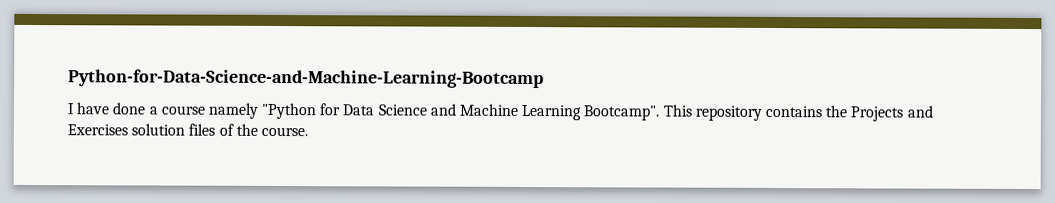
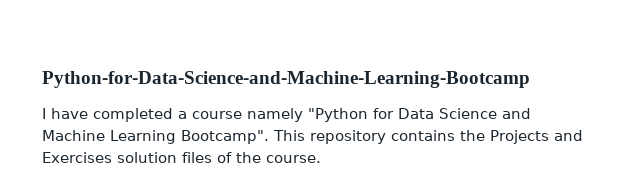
[112,102,146,115] done -> [93,108,173,122] completed

